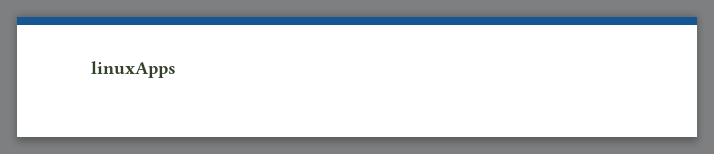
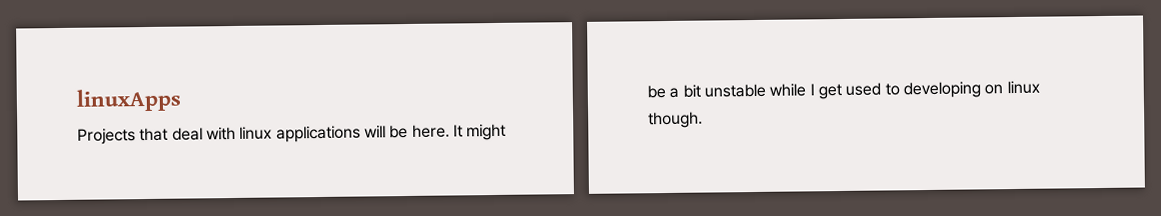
(176, 69) none -> [77,123,507,145] [647,80,1040,100] [648,111,703,129] // Projects that deal with linux applications will be here. It might be a bit unstable while I get used to developing on linux though.

